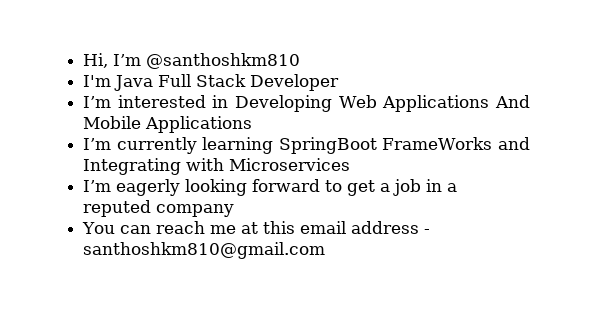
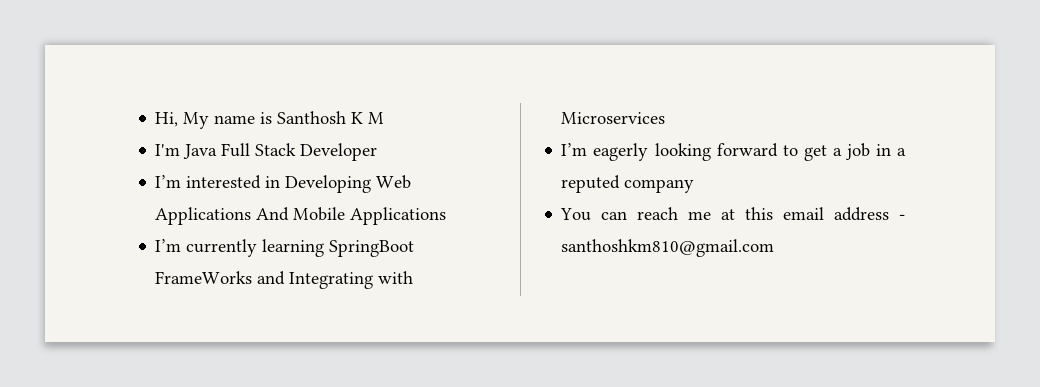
[113,53,301,69] I’m @santhoshkm810 -> [183,111,385,129] My name is Santhosh K M

